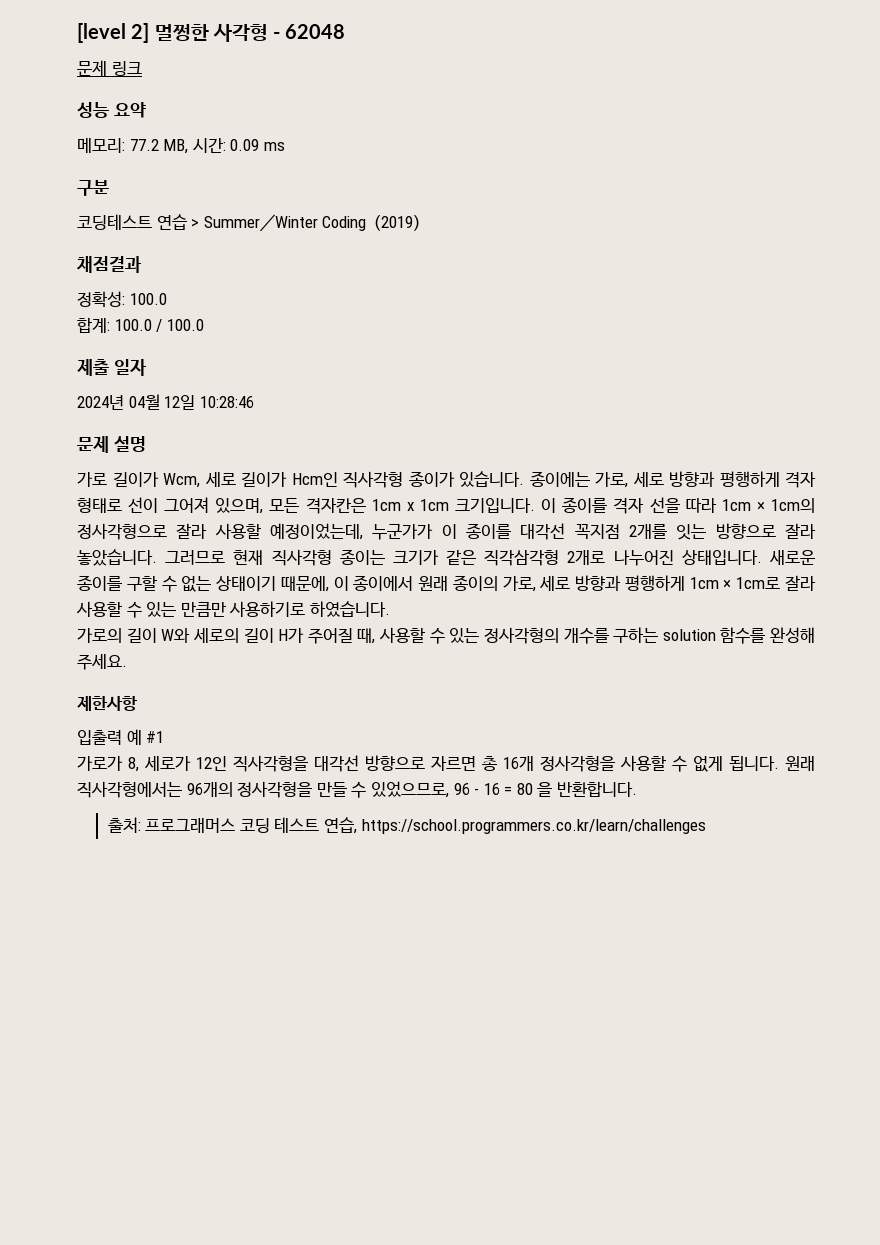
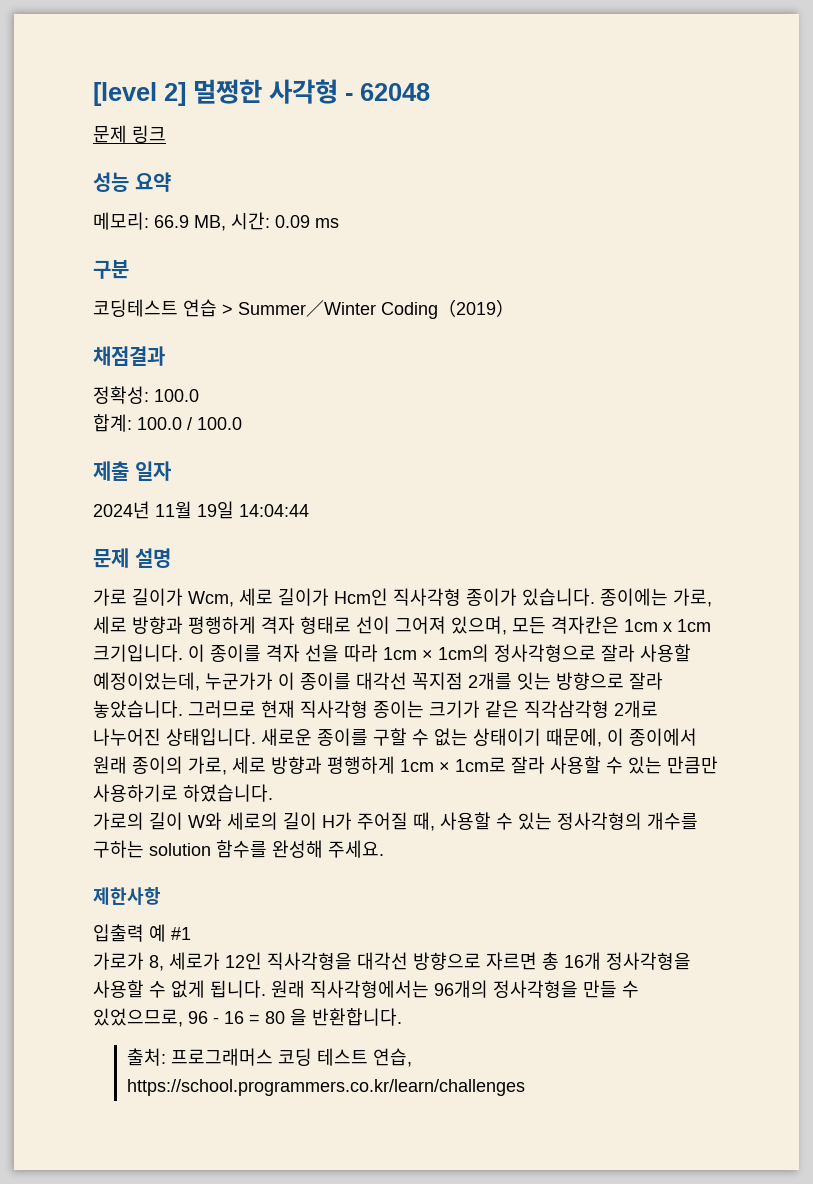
[129,139,159,151] 77.2 -> [154,215,189,228] 66.9
[128,394,254,410] 04월 12일 10:28:46 -> [155,501,309,519] 11월 19일 14:04:44

